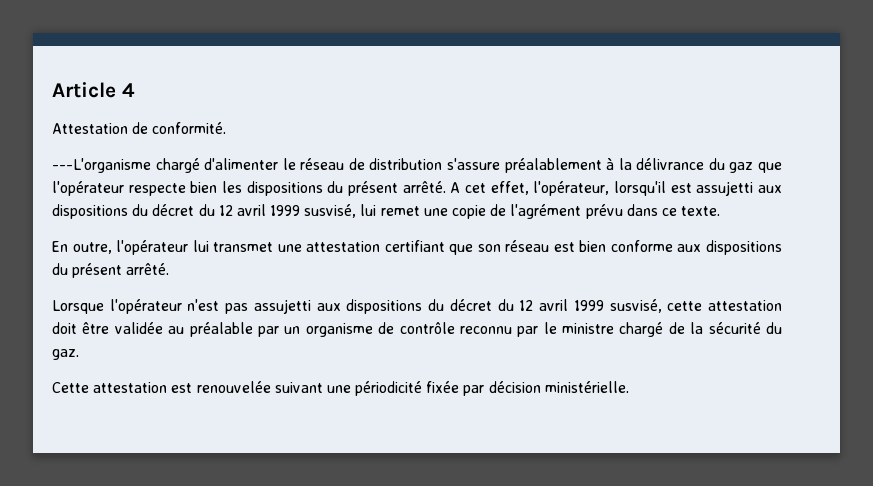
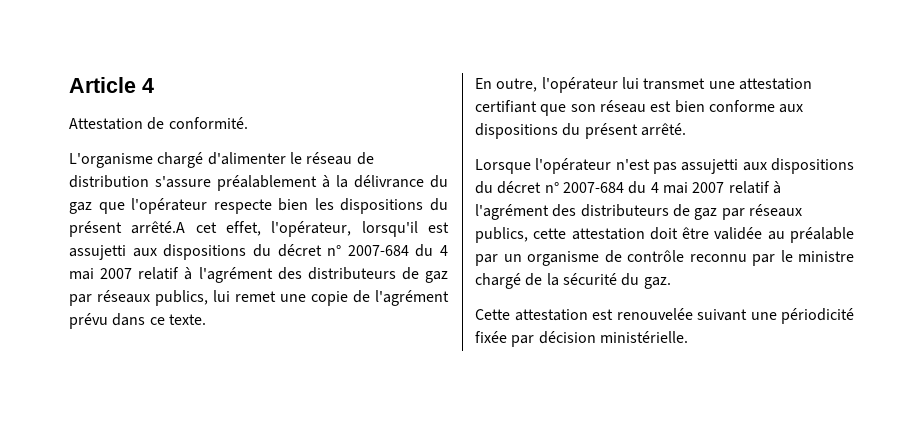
[52,158,151,173] ---L'organisme -> [69,153,153,168] L'organisme
[402,181,461,193] arrêté. A -> [131,221,186,234] arrêté.A
[198,204,357,218] du 12 avril 1999 susvisé, -> [327,244,448,257] [69,267,448,283] [69,290,208,306] n° 2007-684 du 4 mai 2007 relatif à l'agrément des distributeurs de gaz par réseaux publics,
[497,299,662,313] du 12 avril 1999 susvisé, -> [544,181,781,194] [475,204,802,220] [475,227,528,243] n° 2007-684 du 4 mai 2007 relatif à l'agrément des distributeurs de gaz par réseaux publics,

